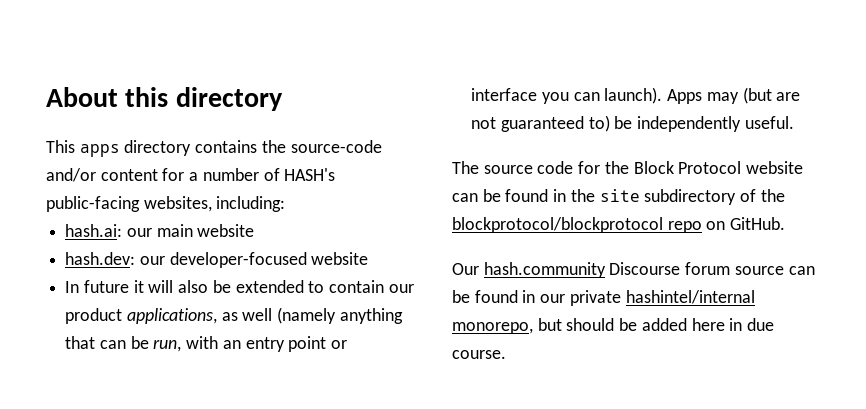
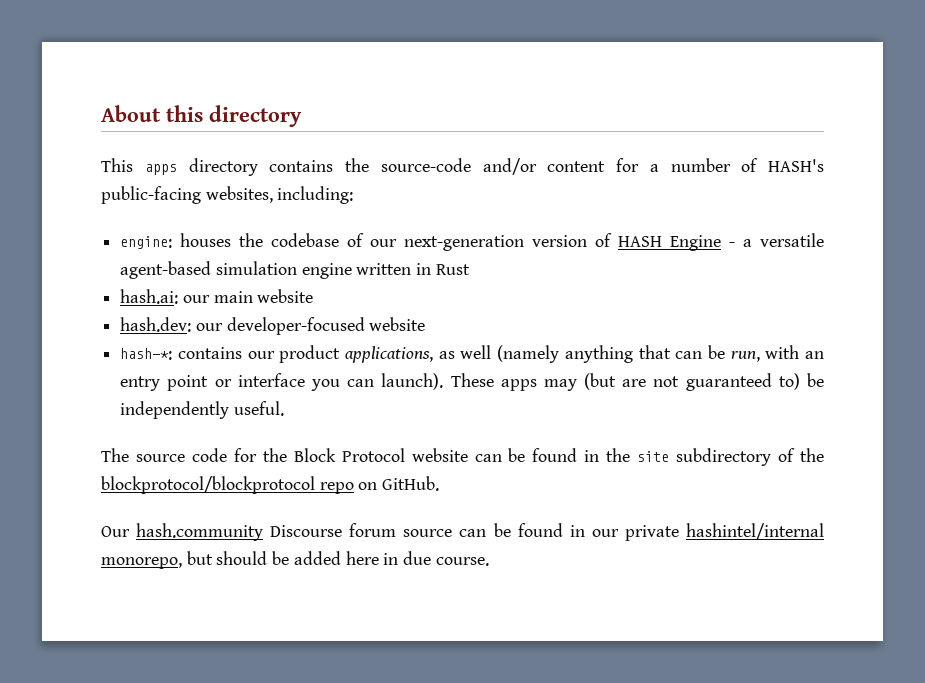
(286, 204) none -> [120,233,825,251] [120,261,470,279] // engine: houses the codebase of our next-generation version of HASH Engine - a versatile agent-based simulation engine written in Rust
[65,280,385,293] In future it will also be extended to contain -> [120,347,242,360] hash-*: contains
[667,89,703,104] Apps -> [450,373,537,391] These apps

